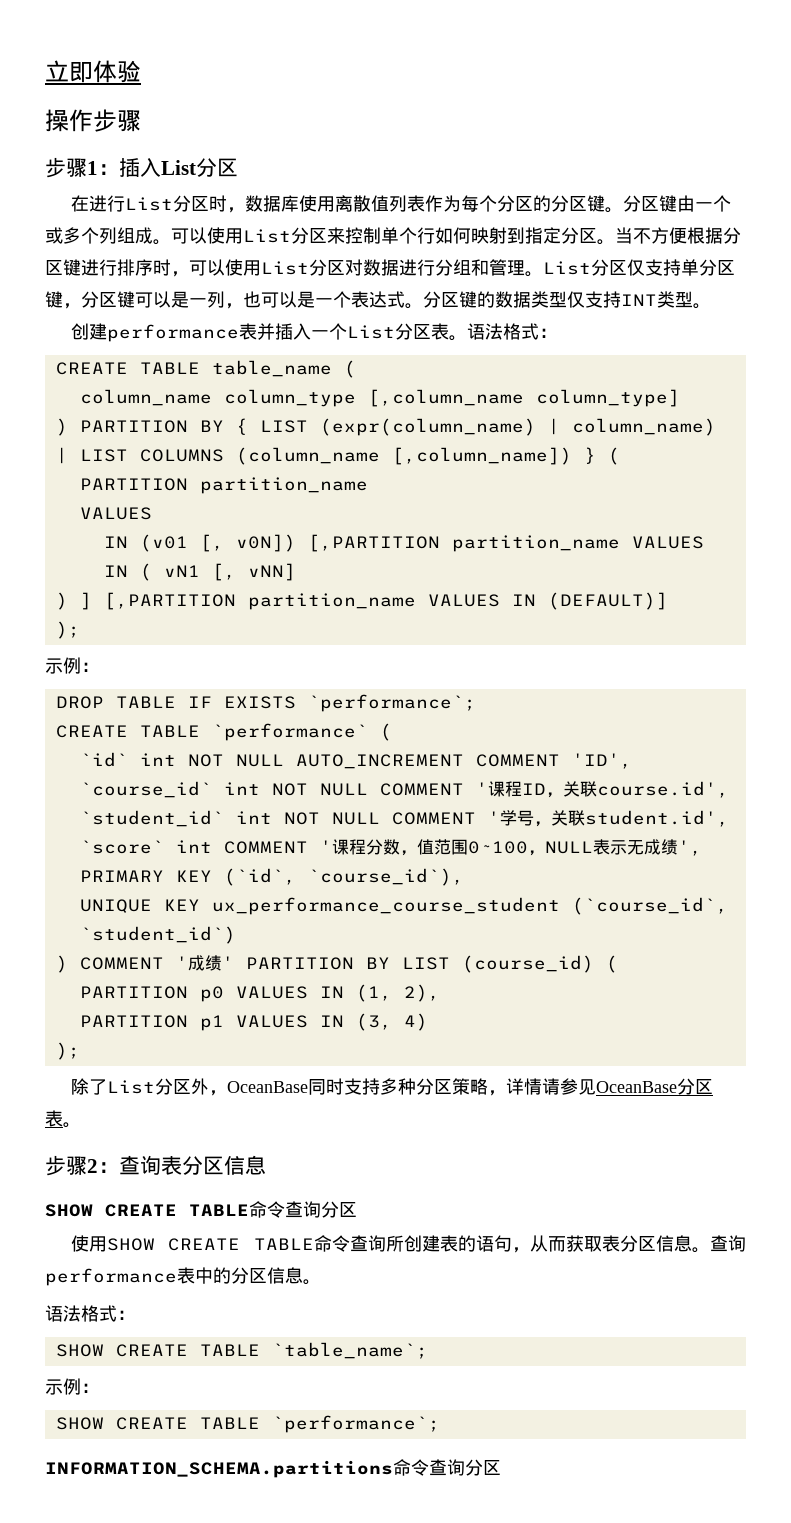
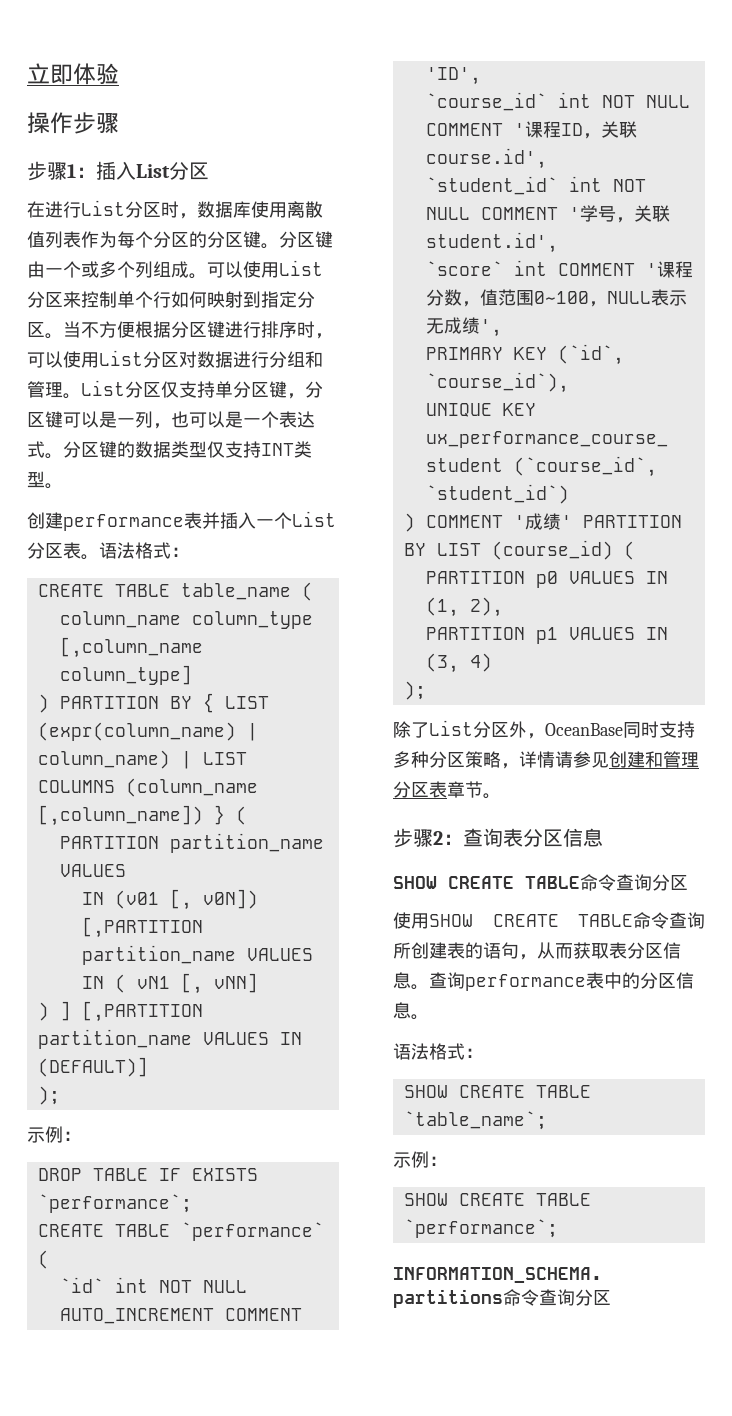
[595,1078,713,1095] [45,1110,63,1127] OceanBase分区表 -> [609,751,699,768] [393,781,483,798] 创建和管理分区表章节

